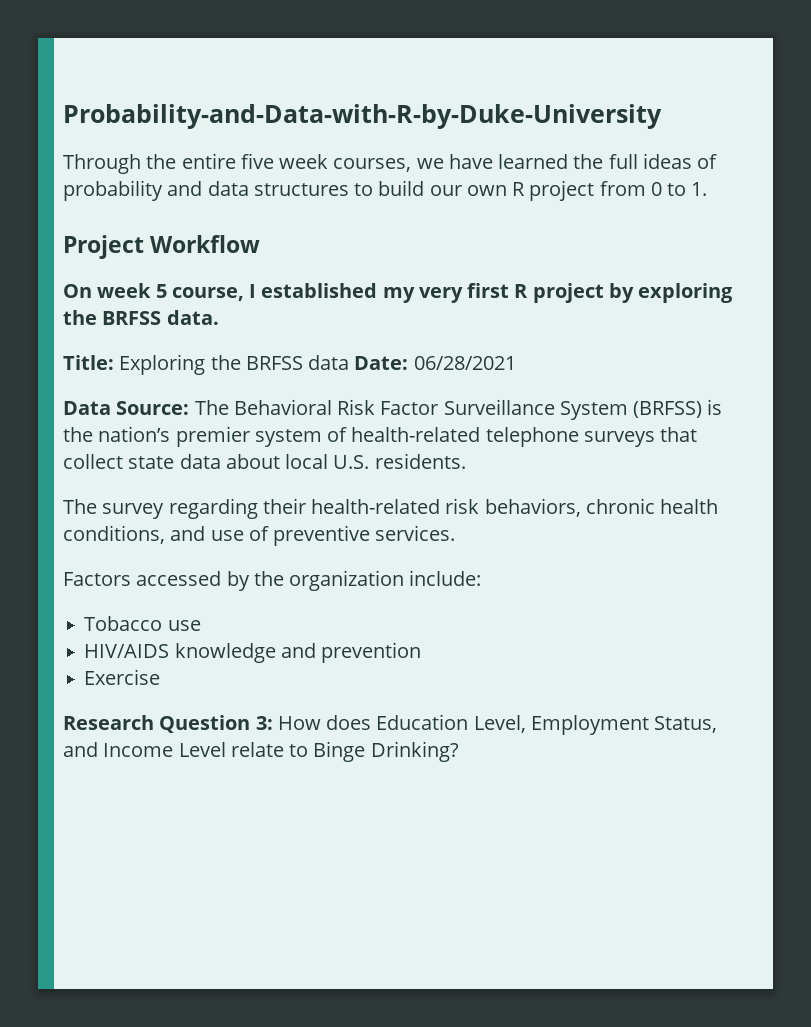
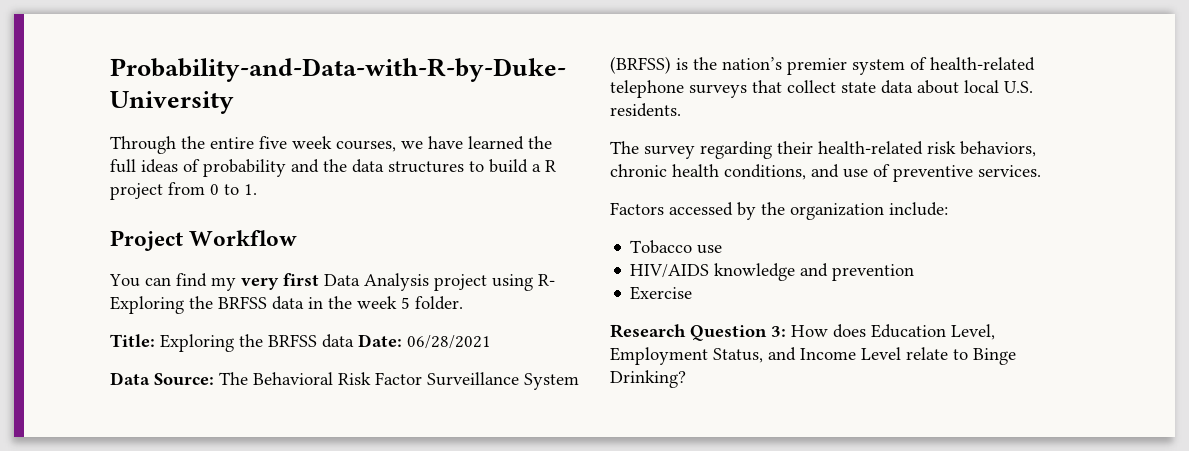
(203, 188) none -> [323,159,347,172] the
[429,185,507,196] our own -> [532,164,541,172] a
[63,283,734,303] [63,310,219,325] On week 5 course, I established my very first R project by exploring the BRFSS data. -> [109,273,555,291] [110,296,463,314] You can find my very first Data Analysis project using R- Exploring the BRFSS data in the week 5 folder.

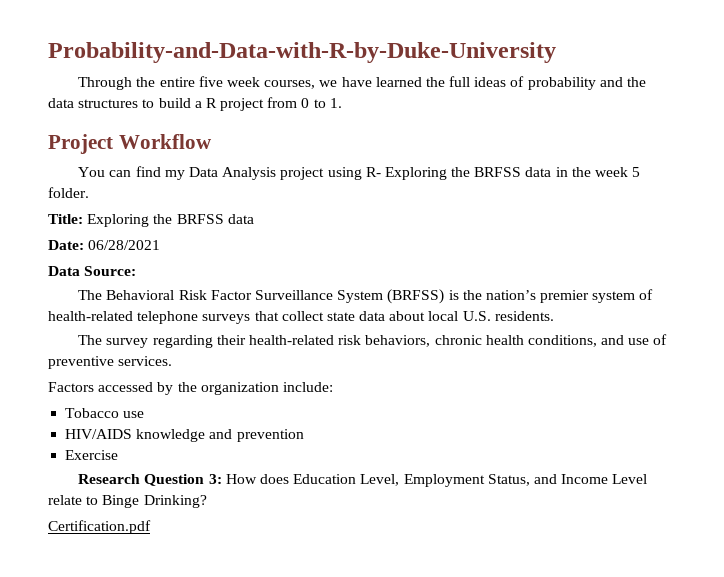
[241,273,319,290] very first -> (185, 175) none
(354, 341) none -> (254, 219) //
(214, 379) none -> (137, 271) //
(686, 379) none -> [48,520,151,534] // Certification.pdf

